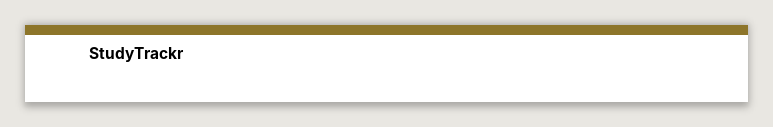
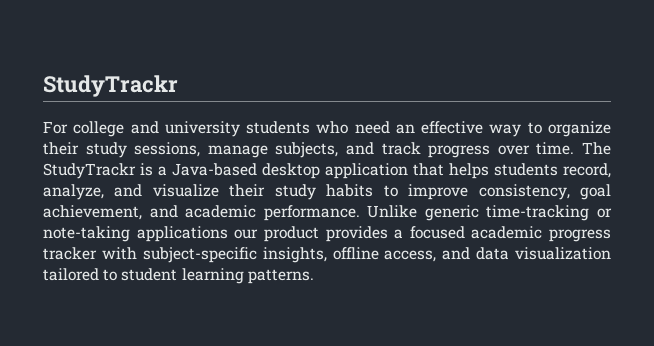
[89,47,184,62] StudyTrackr -> [43,75,178,97] [43,121,611,137] [43,142,612,158] [43,163,611,179] [43,184,612,200] [43,205,612,221] [43,226,611,242] [43,247,611,263] [43,268,314,284] StudyTrackr // For college and university students who need an effective way to organize their study sessions, manage subjects, and track progress over time. The StudyTrackr is a Java-based desktop application that helps students record, analyze, and visualize their study habits to improve consistency, goal achievement, and academic performance. Unlike generic time-tracking or note-taking applications our product provides a focused academic progress tracker with subject-specific insights, offline access, and data visualization tailored to student learning patterns.

